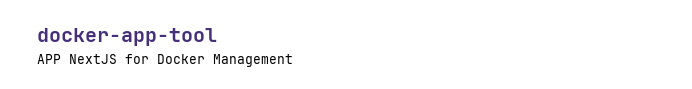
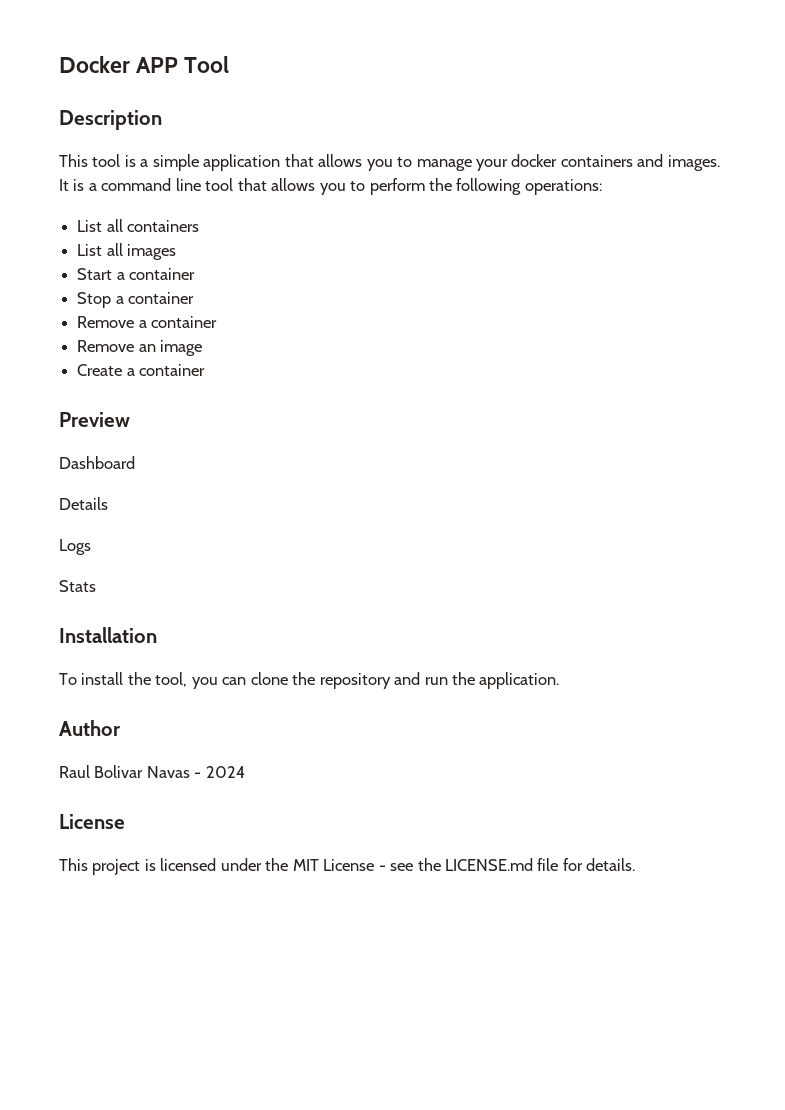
[37,28,217,46] [37,54,293,67] docker-app-tool // APP NextJS for Docker Management -> [59,56,230,73] [59,110,162,130] [59,154,720,171] [59,178,602,195] [77,219,200,232] [77,243,177,260] [77,268,196,280] [77,292,195,308] [77,316,218,328] [77,340,203,356] [77,364,206,376] [59,412,130,427] [59,456,135,469] [59,497,108,510] [59,539,91,555] [59,580,96,592] [59,627,157,643] [59,672,560,689] [59,720,121,736] [59,765,245,778] [59,814,125,829] [59,858,636,875] Docker APP Tool // Description // This tool is a simple application that allows you to manage your docker containers and images. It is a command line tool that allows you to perform the following operations: // List all containers // List all images // Start a container // Stop a container // Remove a container // Remove an image // Create a container // Preview // Dashboard // Details // Logs // Stats // Installation // To install the tool, you can clone the repository and run the application. // Author // Raul Bolivar Navas - 2024 // License // This project is licensed under the MIT License - see the LICENSE.md file for details.

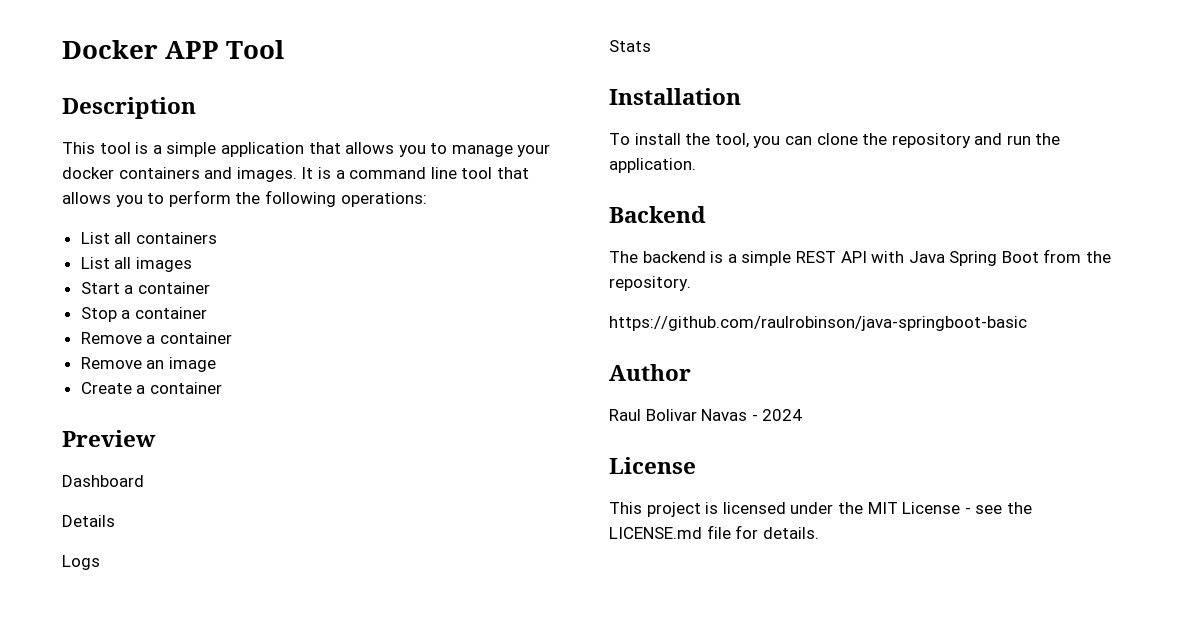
(560, 680) none -> [609,206,706,223] [609,249,1112,266] [609,276,691,291] [609,316,1027,331] // Backend // The backend is a simple REST API with Java Spring Boot from the repository. // https://github.com/raulrobinson/java-springboot-basic

